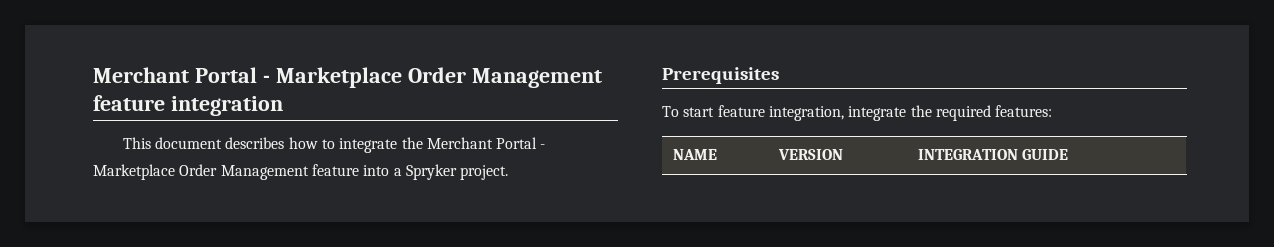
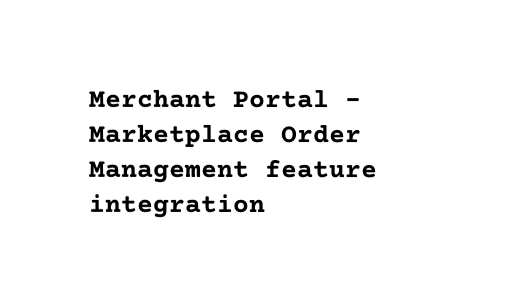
[122,137,546,153] [93,164,509,180] [662,67,779,84] [662,105,1053,121] [672,149,717,160] [777,149,843,160] [917,149,1069,160] // This document describes how to integrate the Merchant Portal - Marketplace Order Management feature into a Spryker project. // Prerequisites // To start feature integration, integrate the required features: // NAME | VERSION | INTEGRATION GUIDE -> (265, 206) none

